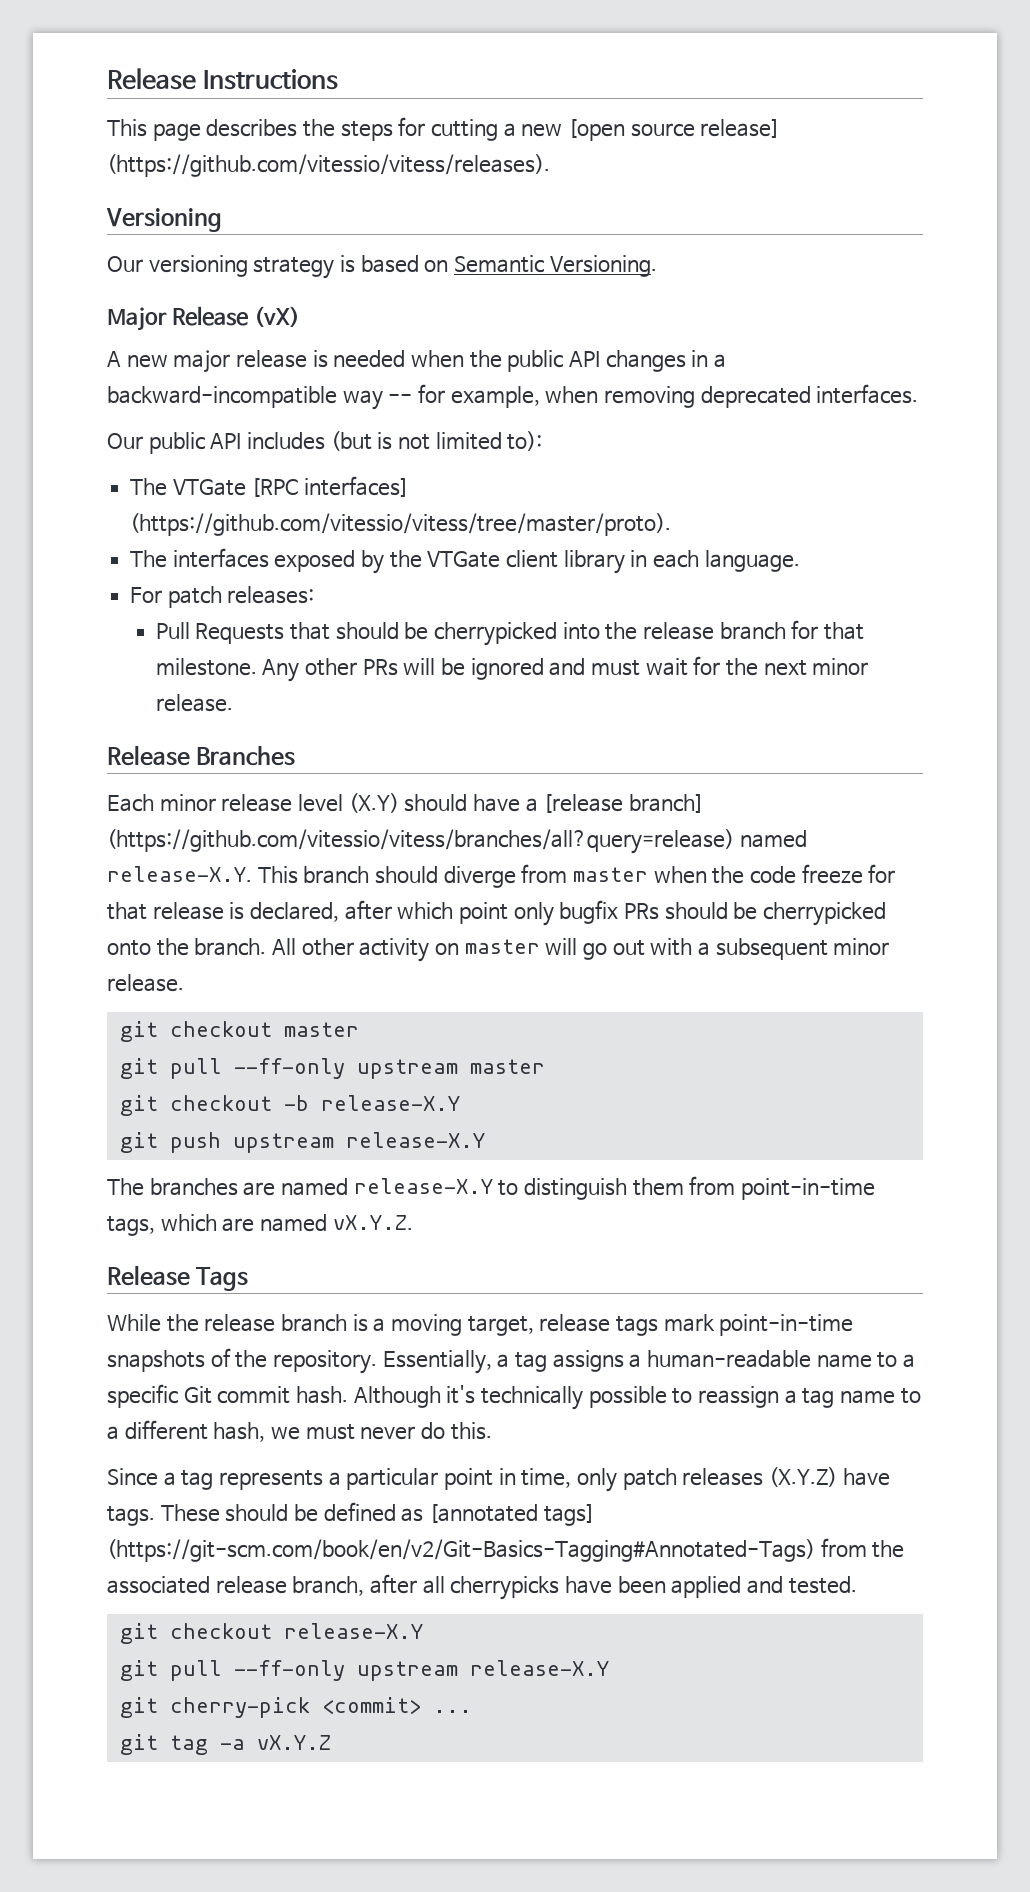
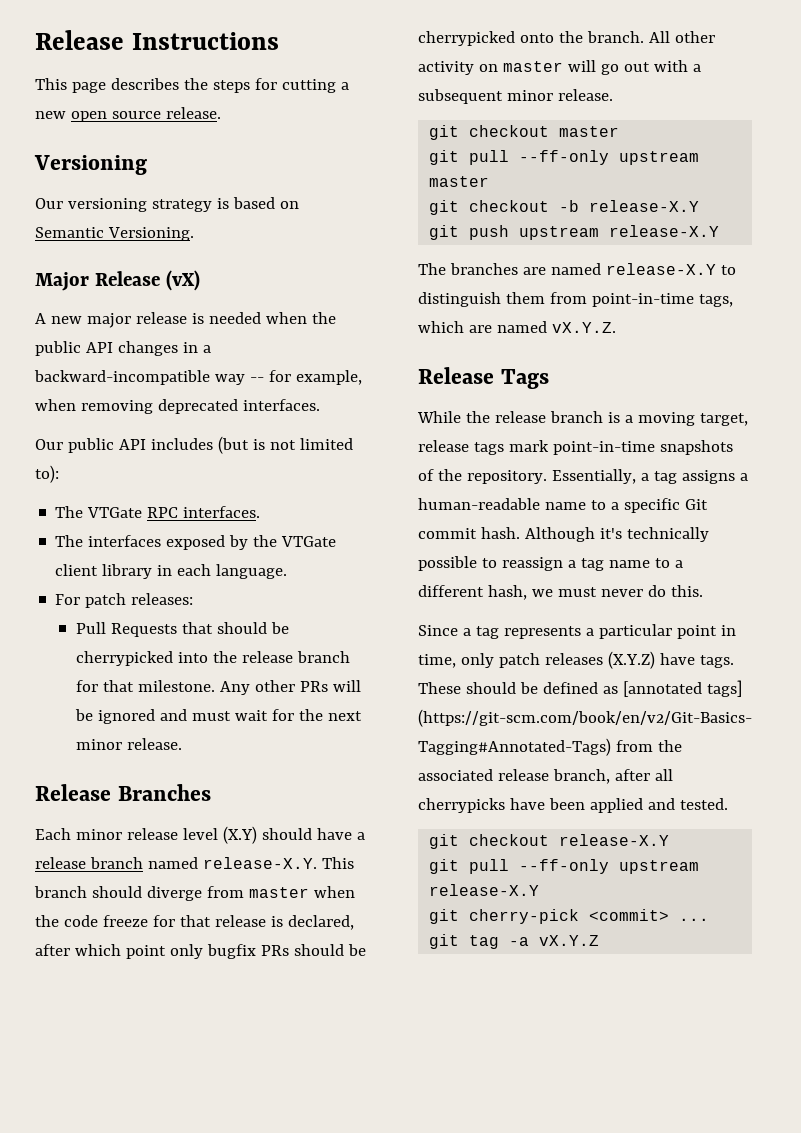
[568,119,781,141] [107,154,550,177] [open source release] (https://github.com/vitessio/vitess/releases). -> [70,107,221,122] open source release.
[251,476,410,497] [130,513,672,536] [RPC interfaces] (https://github.com/vitessio/vitess/tree/master/proto). -> [147,506,261,518] RPC interfaces.
[543,794,704,813] [107,829,734,854] [release branch] (https://github.com/vitessio/vitess/branches/all?query=release) -> [35,857,143,869] release branch

